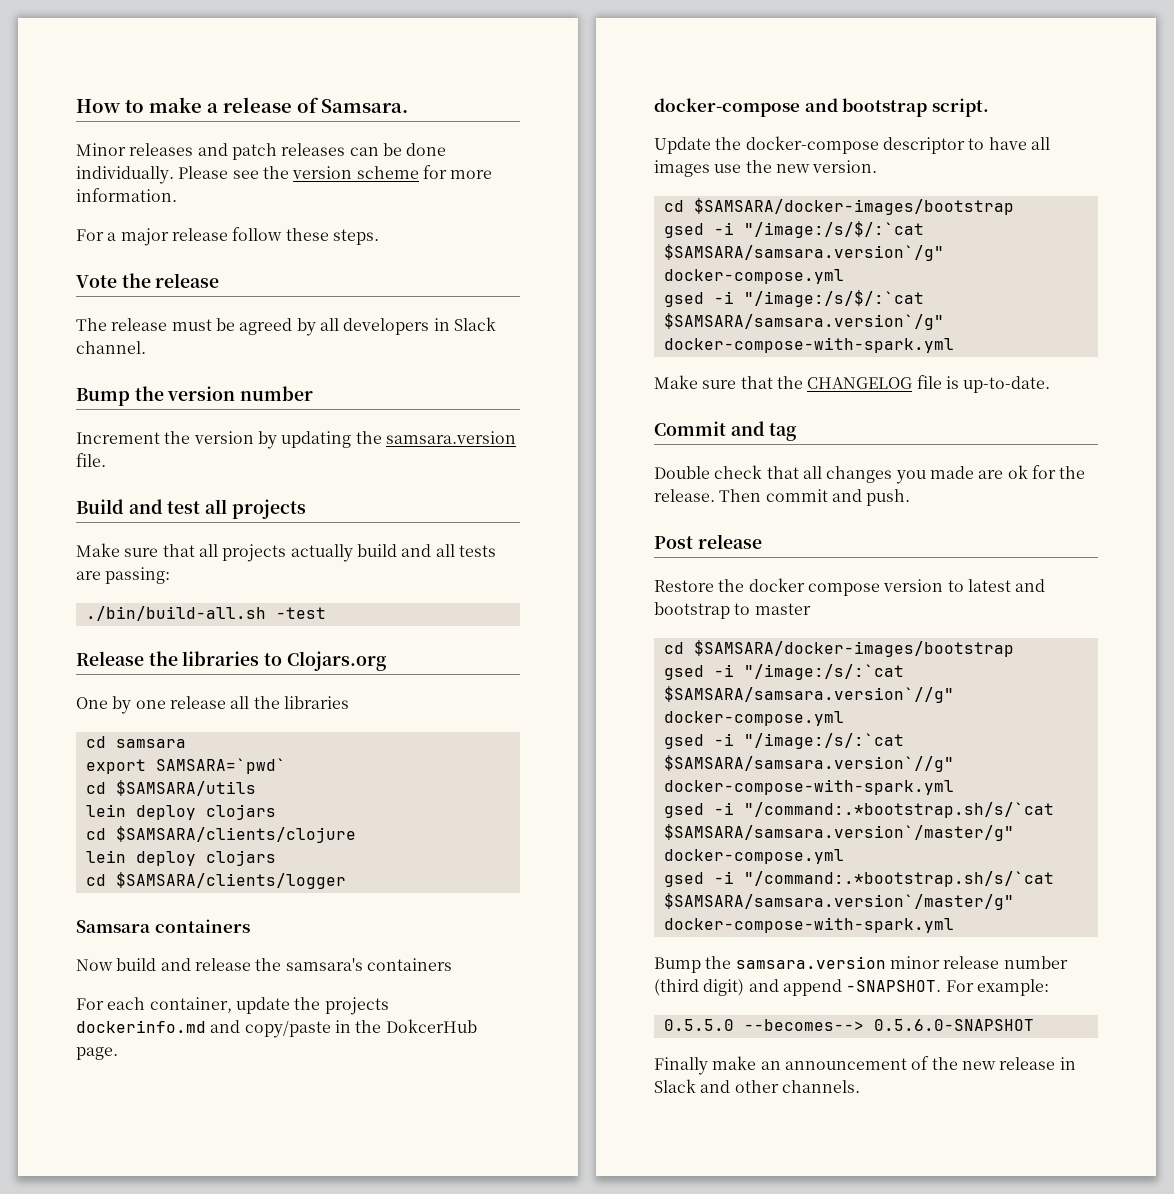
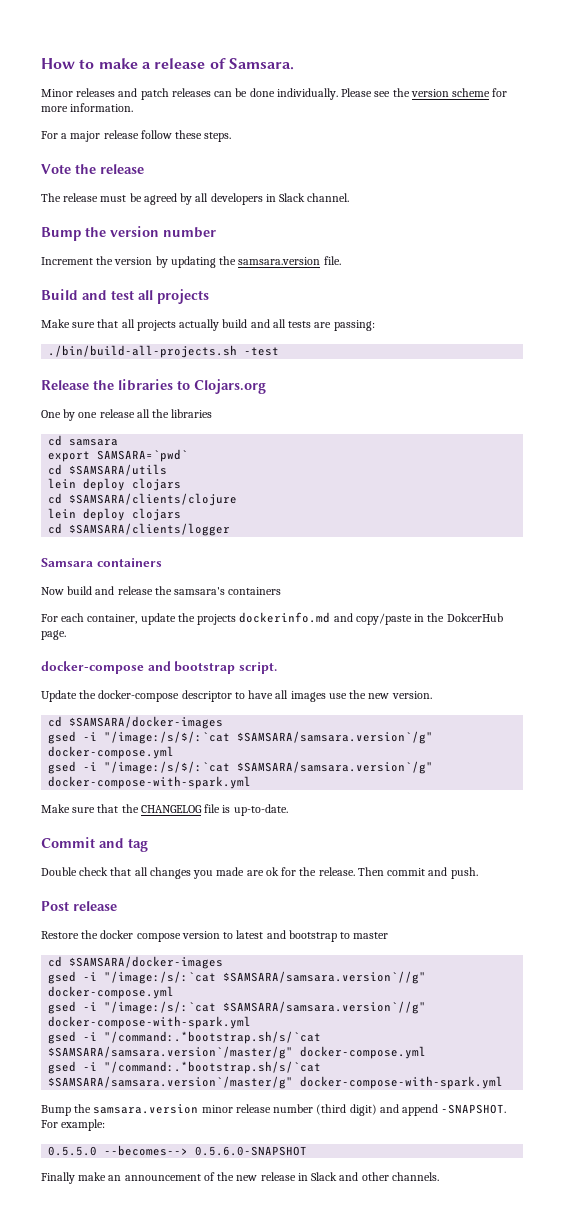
[85,606,266,621] ./bin/build-all.sh -> [48,345,238,358] ./bin/build-all-projects.sh
[693,198,1014,215] $SAMSARA/docker-images/bootstrap -> [69,716,224,729] $SAMSARA/docker-images
[693,640,1014,657] $SAMSARA/docker-images/bootstrap -> [69,956,224,969] $SAMSARA/docker-images

